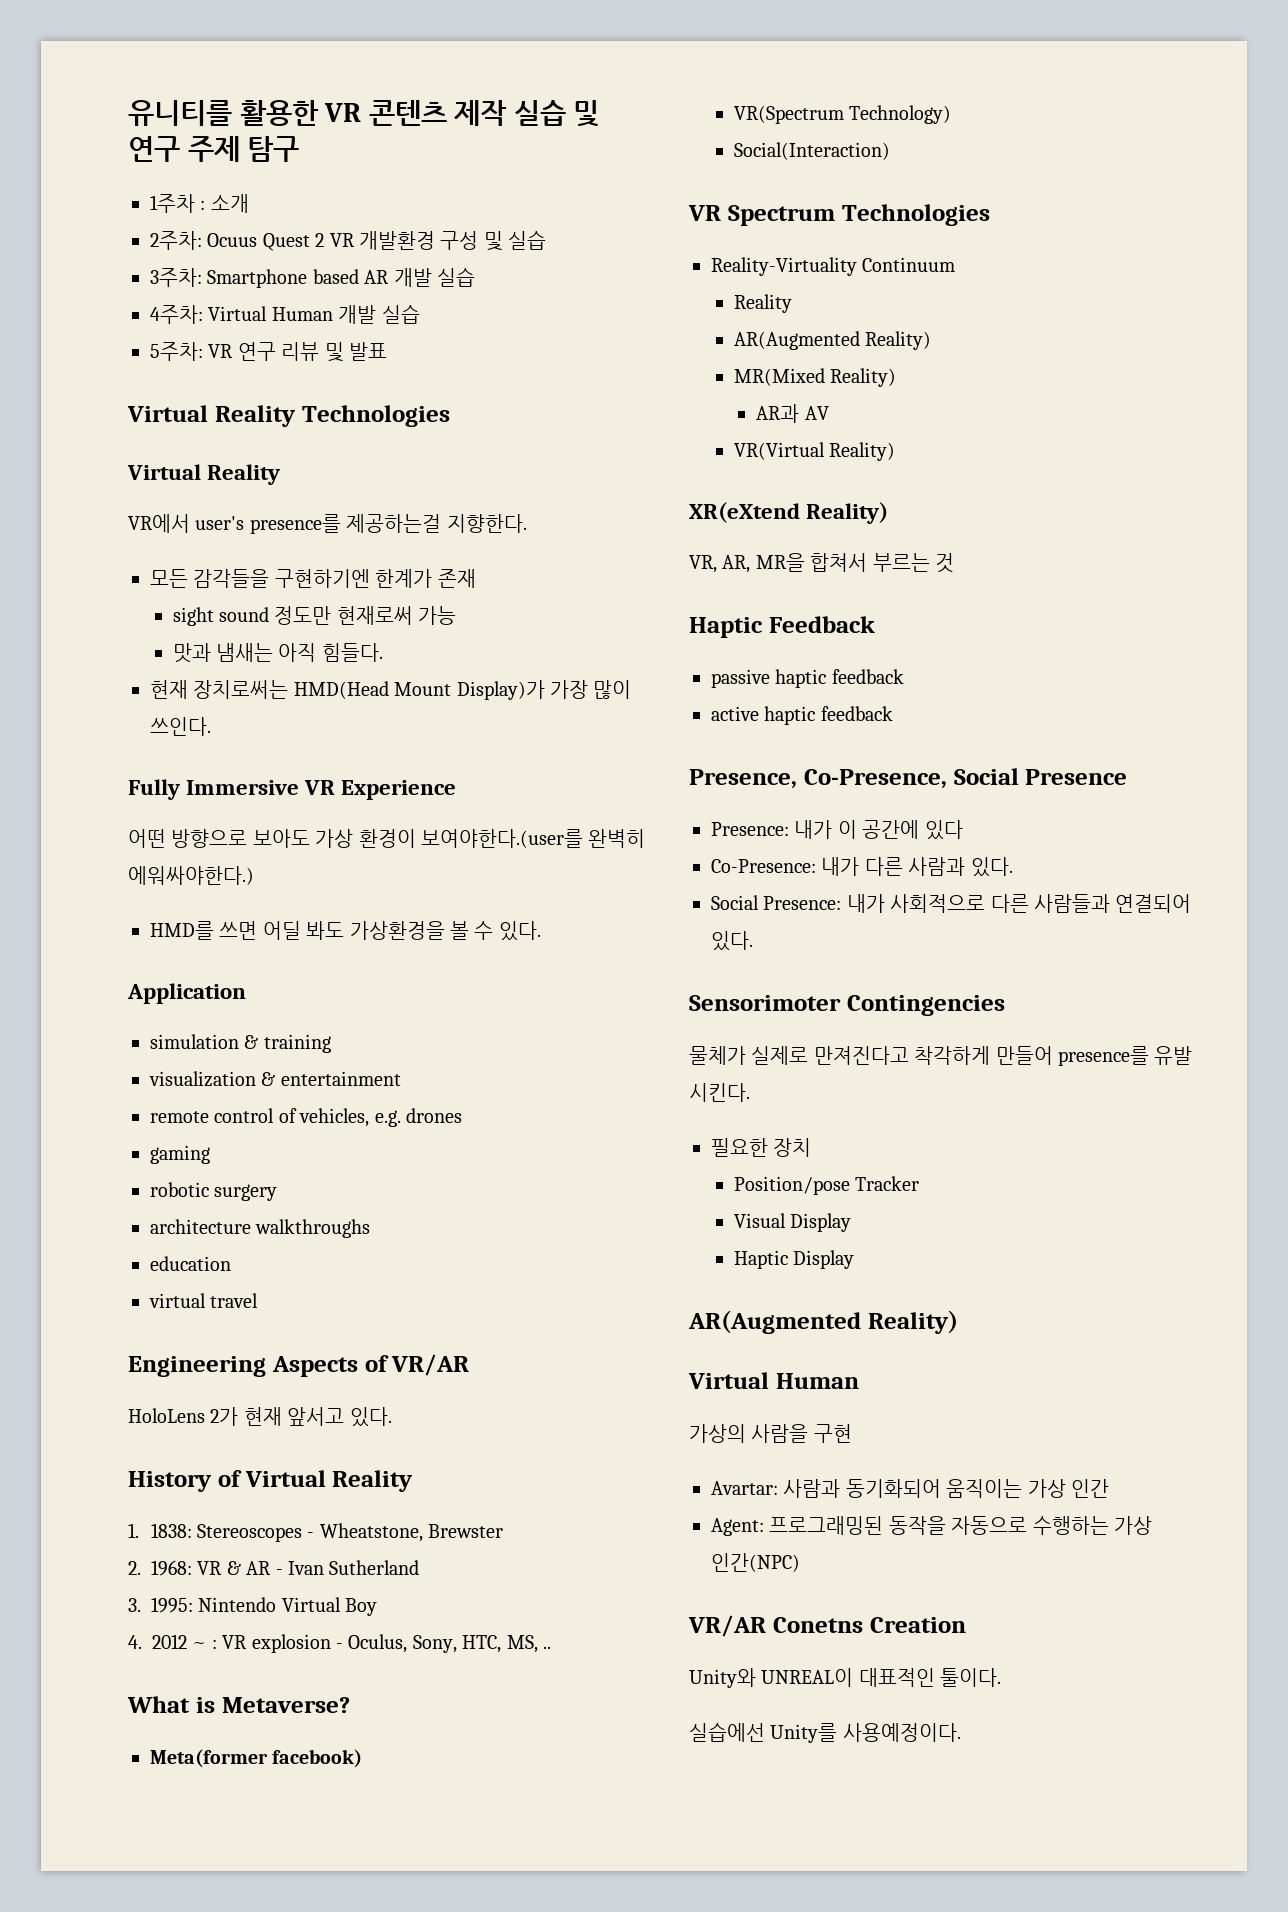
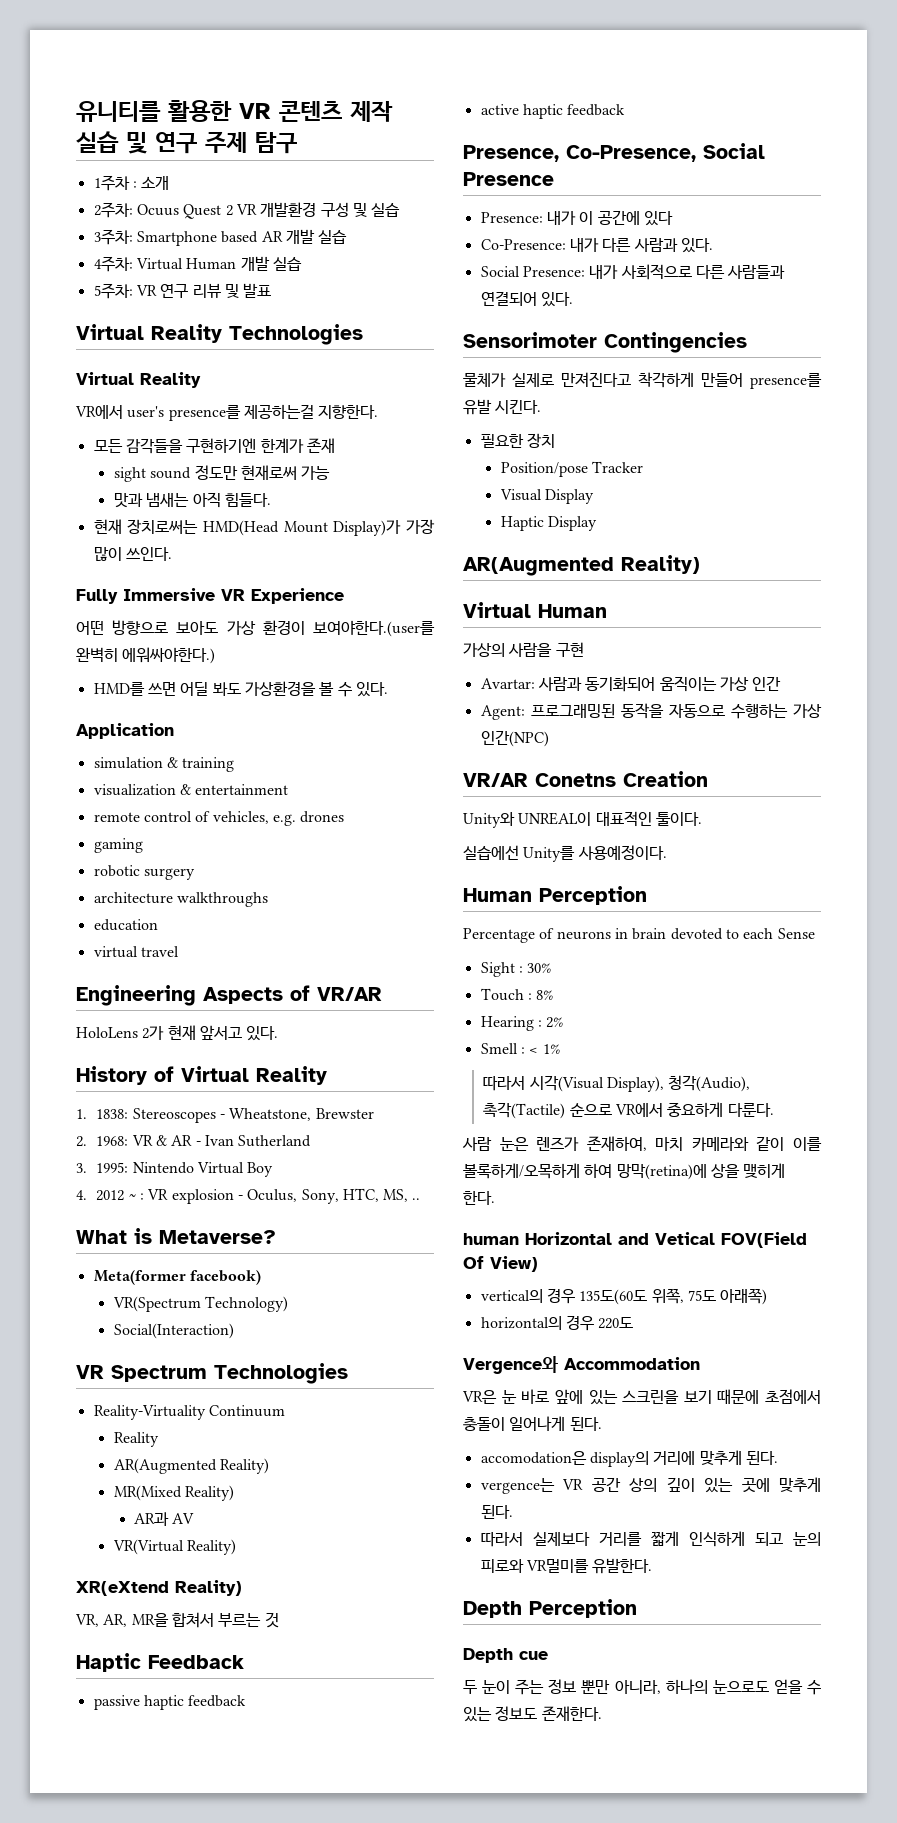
(961, 1732) none -> [463,886,647,905] [463,928,815,943] [480,962,552,977] [480,988,554,1001] [480,1016,564,1031] [480,1043,560,1054] [483,1075,751,1092] [483,1102,774,1119] [462,1136,822,1151] [463,1163,786,1180] [463,1190,495,1205] [463,1232,807,1248] [463,1256,538,1272] [480,1288,768,1305] [480,1315,634,1331] [463,1356,700,1374] [462,1389,821,1405] [463,1416,602,1431] [480,1450,778,1467] [480,1477,821,1494] [480,1505,513,1519] [480,1531,821,1547] [480,1558,653,1574] [463,1599,637,1618] [463,1648,548,1663] [463,1679,821,1695] [463,1706,602,1722] // Human Perception // Percentage of neurons in brain devoted to each Sense // Sight : 30% // Touch : 8% // Hearing : 2% // Smell : < 1% // 따라서 시각(Visual Display), 청각(Audio), 촉각(Tactile) 순으로 VR에서 중요하게 다룬다. // 사람 눈은 렌즈가 존재하여, 마치 카메라와 같이 이를 볼록하게/오목하게 하여 망막(retina)에 상을 맺히게 한다. // human Horizontal and Vetical FOV(Field Of View) // vertical의 경우 135도(60도 위쪽, 75도 아래쪽) // horizontal의 경우 220도 // Vergence와 Accommodation // VR은 눈 바로 앞에 있는 스크린을 보기 때문에 초점에서 충돌이 일어나게 된다. // accomodation은 display의 거리에 맞추게 된다. // vergence는 VR 공간 상의 깊이 있는 곳에 맞추게 된다. // 따라서 실제보다 거리를 짧게 인식하게 되고 눈의 피로와 VR멀미를 유발한다. // Depth Perception // Depth cue // 두 눈이 주는 정보 뿐만 아니라, 하나의 눈으로도 얻을 수 있는 정보도 존재한다.

